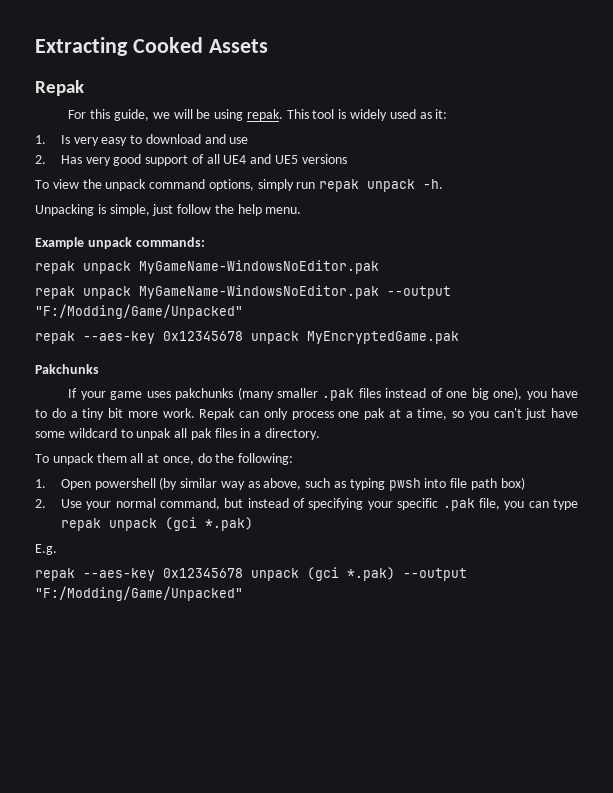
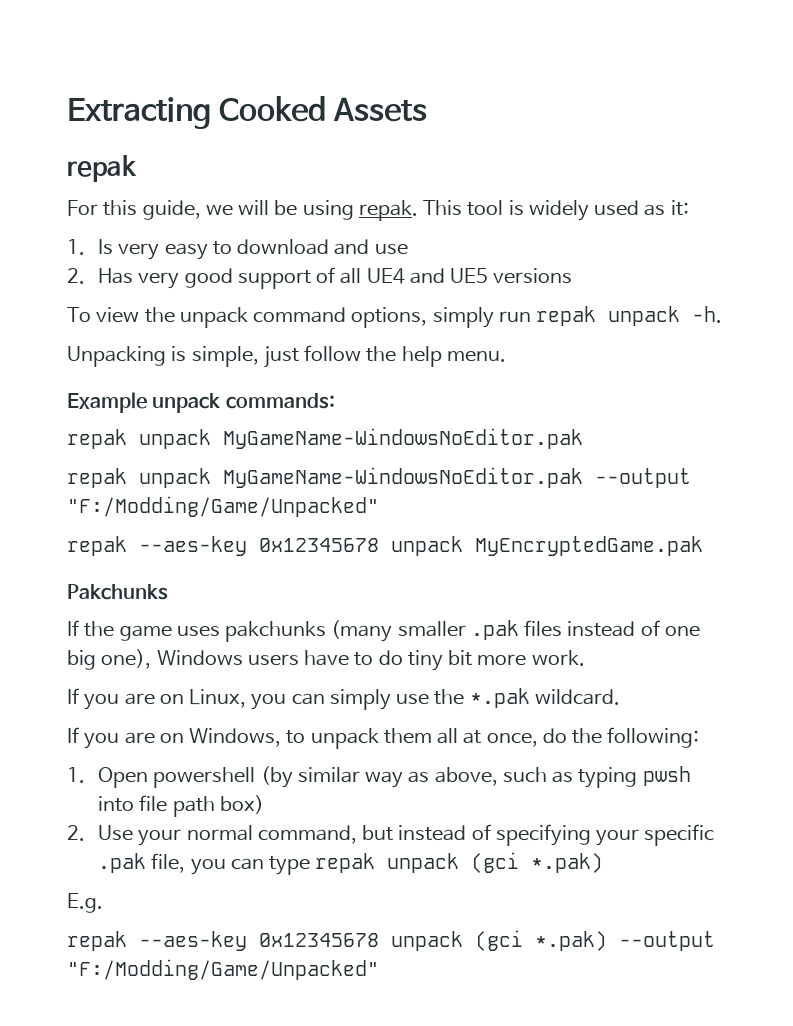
[35,80,84,96] Repak -> [67,155,137,182] repak
[80,391,106,400] your -> [84,621,115,637] the
[526,391,547,400] you -> [156,650,299,666] Windows users
[70,411,78,418] a -> (403, 657) none
[199,408,578,420] [35,428,321,440] [35,454,49,463] Repak can only process one pak at a time, so you can't just have some wildcard to unpak all pak files in a directory. // To -> [67,688,620,710] [67,727,306,749] // If you are on Linux, you can simply use the *.pak wildcard. // If you are on Windows, to

